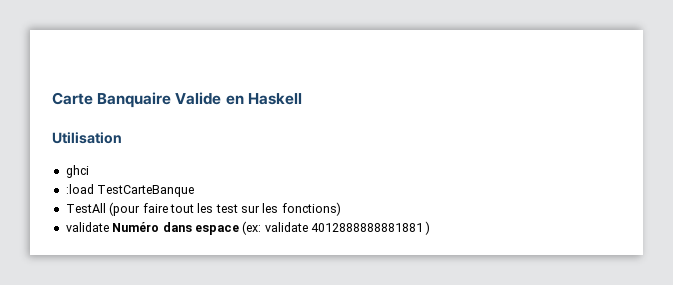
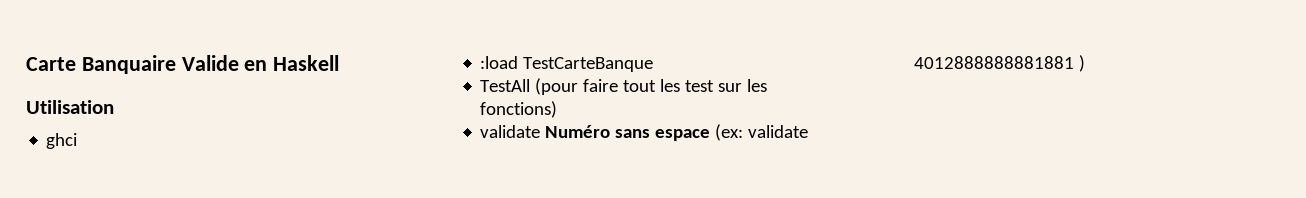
[162,222,192,232] dans -> [615,129,651,138] sans

